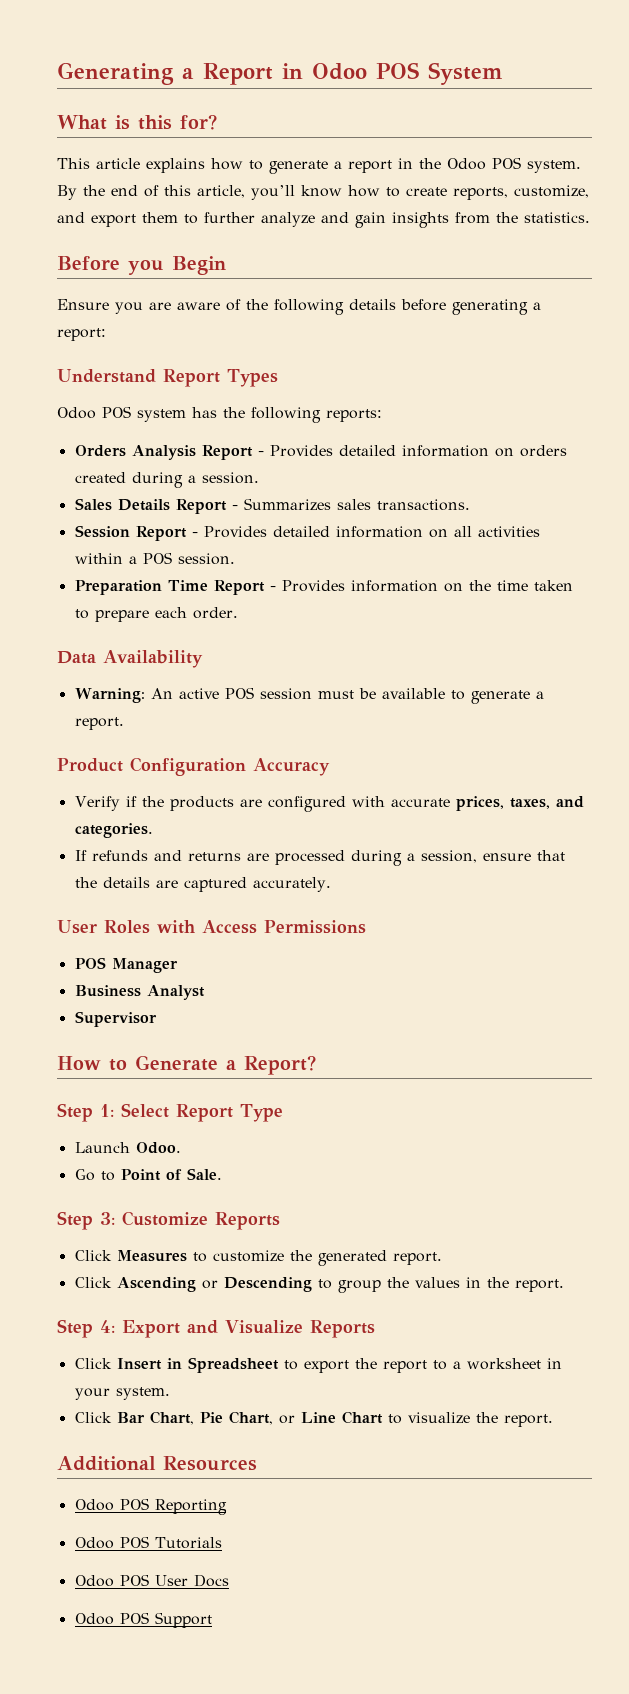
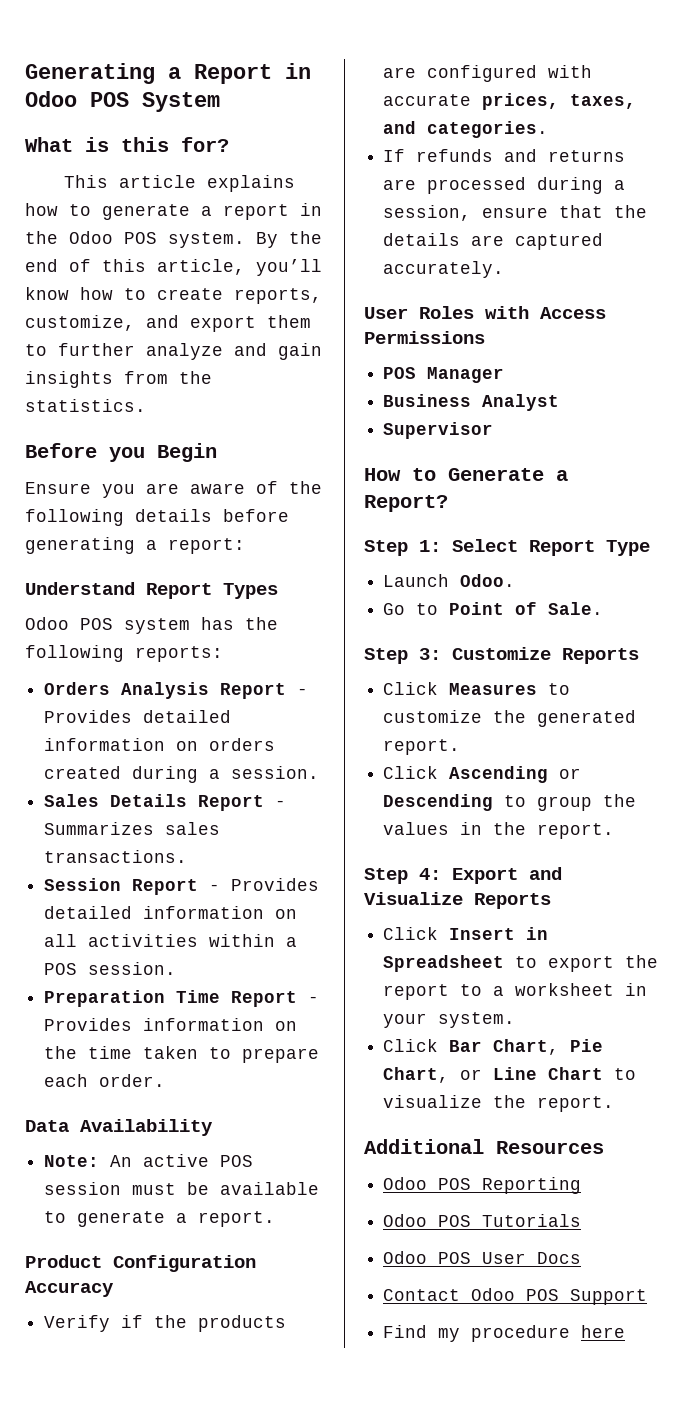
[74,688,145,703] Warning: -> [44,1155,100,1167] Note:
(229, 1580) none -> [383,1289,461,1301] Contact
(212, 1620) none -> [383,1325,626,1342] // Find my procedure here

